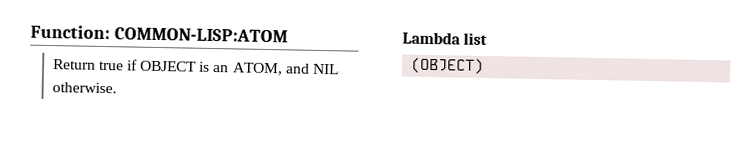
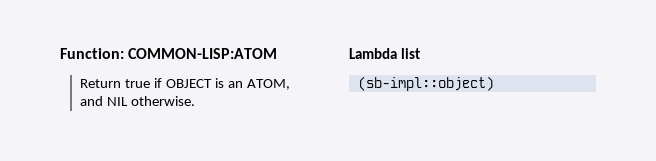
[411,57,485,74] (OBJECT) -> [357,76,494,91] (sb-impl::object)

